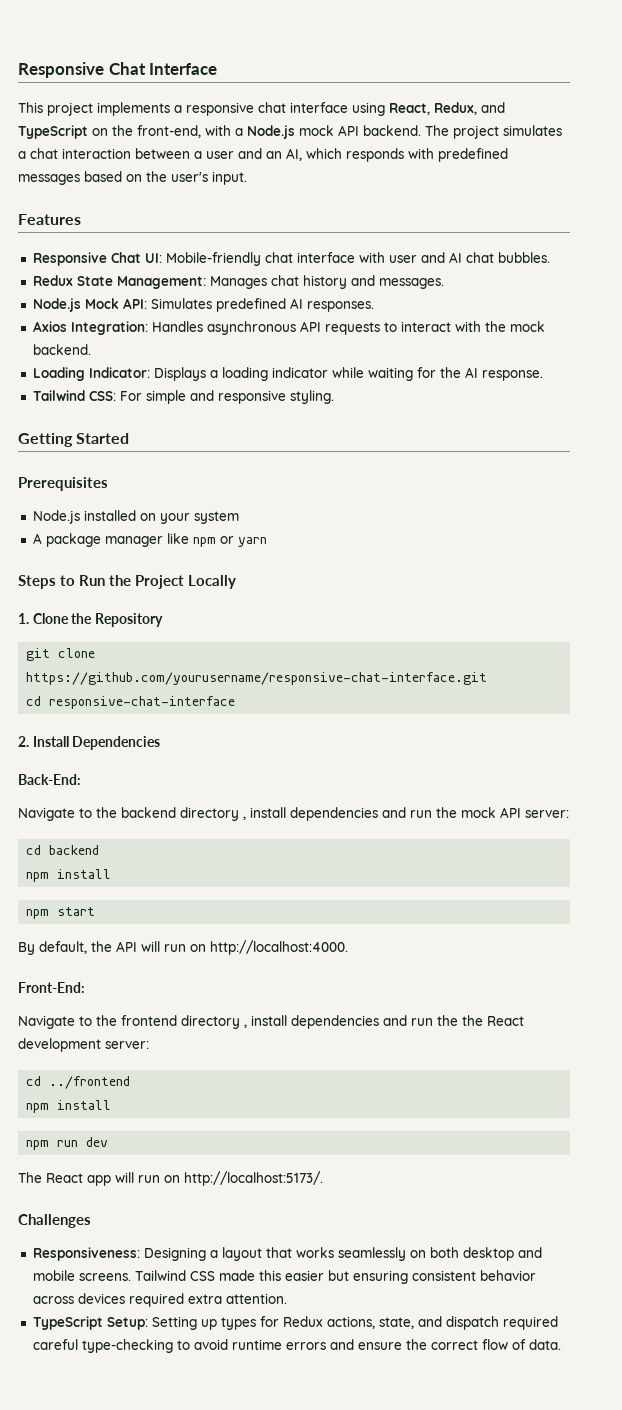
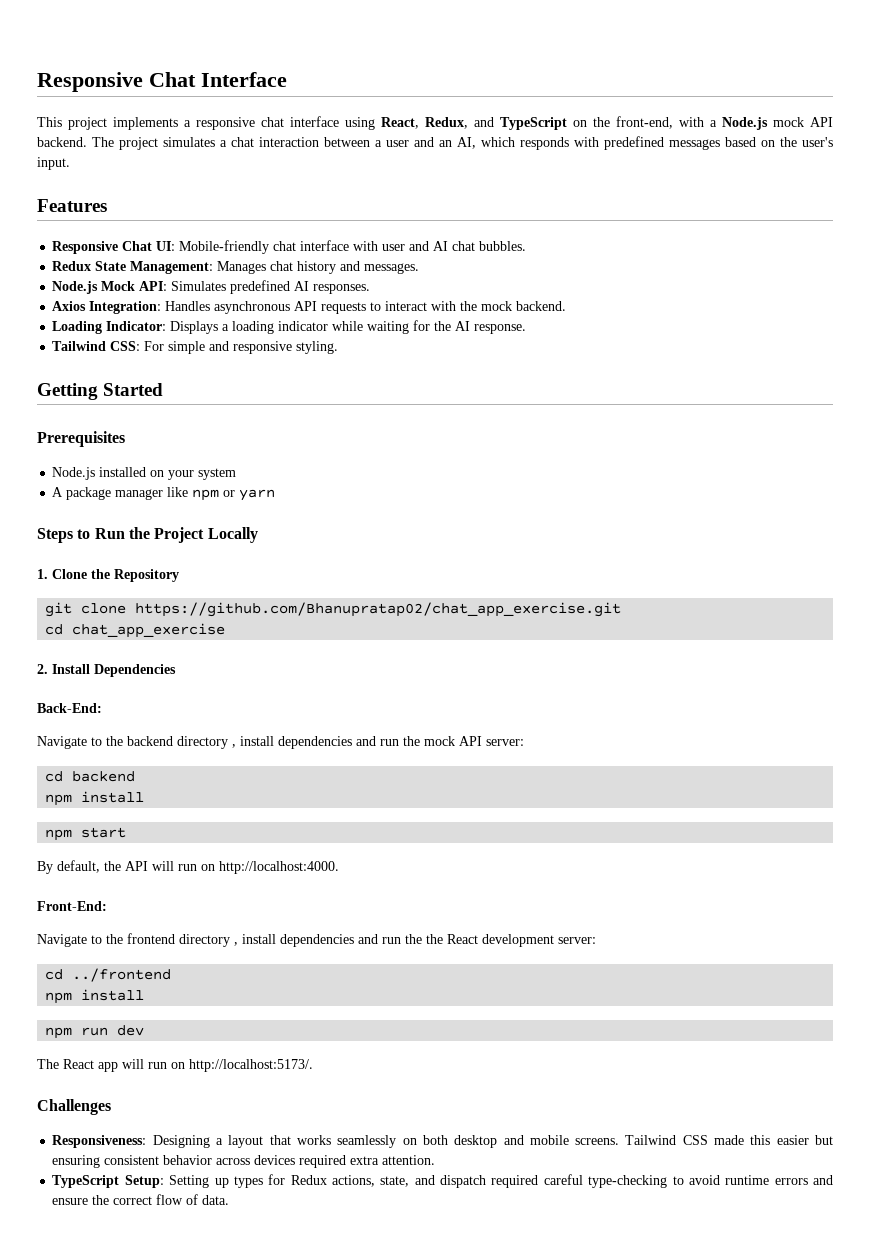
[26,672,488,685] [26,696,236,709] https://github.com/yourusername/responsive-chat-interface.git // cd responsive-chat-interface -> [135,602,622,617] [45,623,226,638] https://github.com/Bhanupratap02/chat_app_exercise.git // cd chat_app_exercise

